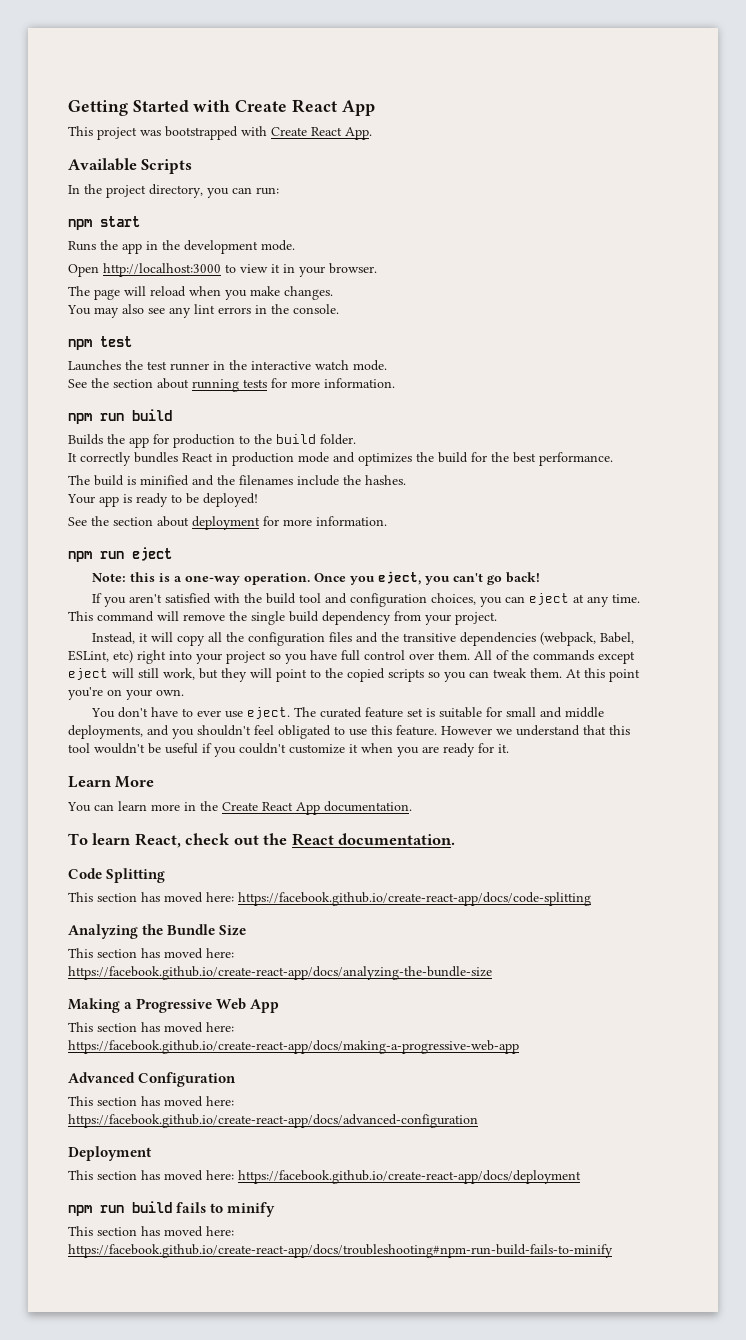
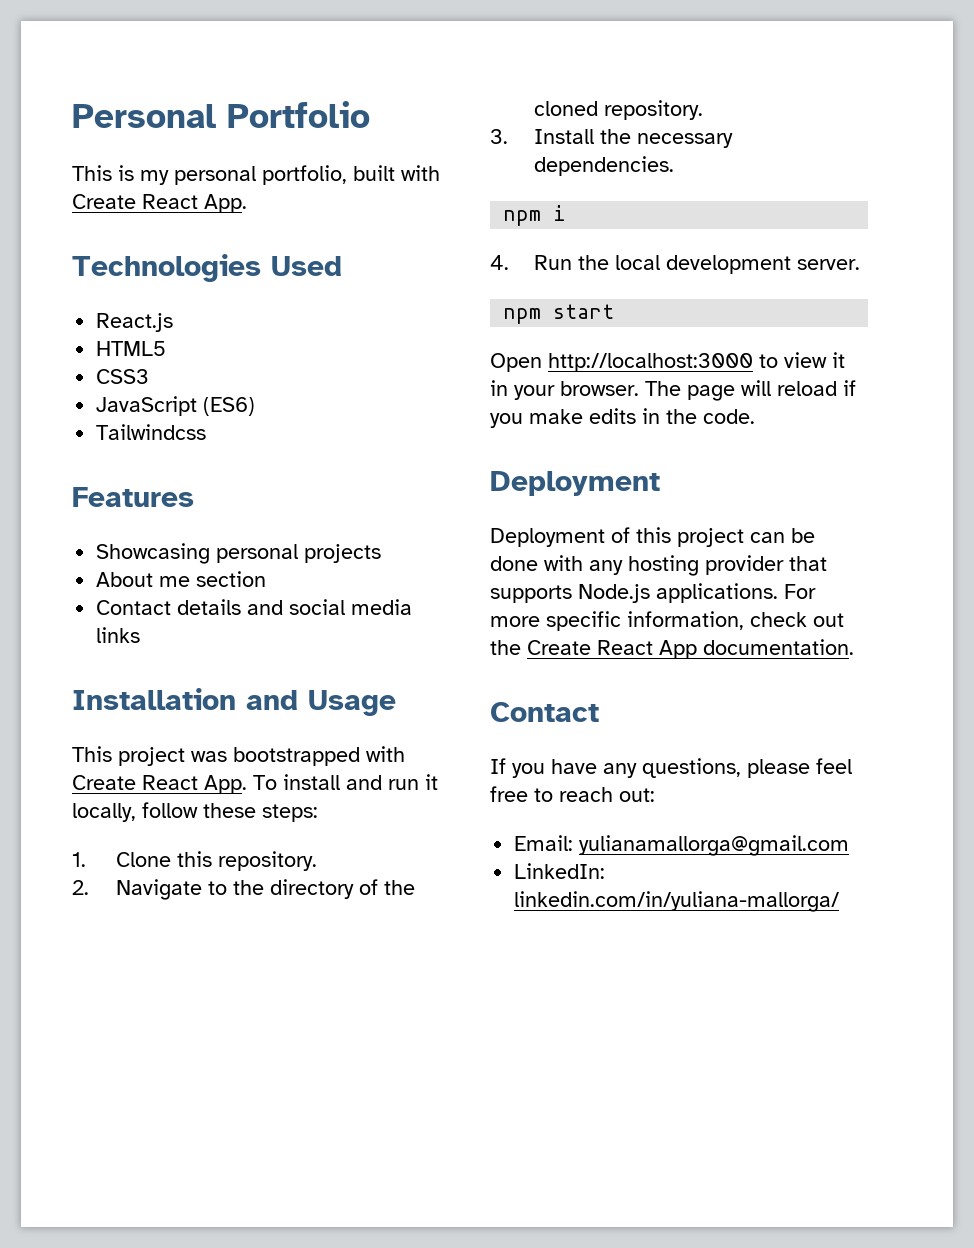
[68,99,375,116] Getting Started with Create React App -> [72,101,370,128] [72,165,440,185] [72,194,247,213] [72,254,342,282] [96,313,174,332] [96,341,167,356] [96,369,150,384] [96,396,256,416] [96,424,207,440] [72,487,194,507] [96,543,382,564] [96,571,267,587] [96,599,413,615] [96,627,141,643] [72,688,396,716] Personal Portfolio // This is my personal portfolio, built with Create React App. // Technologies Used // React.js // HTML5 // CSS3 // JavaScript (ES6) // Tailwindcss // Features // Showcasing personal projects // About me section // Contact details and social media links // Installation and Usage
[68,158,193,174] [68,184,279,198] [68,216,140,230] [68,240,295,254] // Available Scripts // In the project directory, you can run: // npm start // Runs the app in the development mode. -> [253,774,438,790] [72,802,318,822] [72,851,317,871] [72,879,415,900] [533,100,703,120] [490,129,733,148] [533,156,674,176] [503,205,567,226] [490,255,860,274] [503,304,615,324] To install and run it locally, follow these steps: // 1. Clone this repository. // 2. Navigate to the directory of the cloned repository. // 3. Install the necessary dependencies. // npm i // 4. Run the local development server. // npm start
(377, 268) // -> (639, 388) none
[189,286,221,296] when -> [843,380,856,396] if
[284,286,333,300] [67,304,339,318] [68,336,132,350] [68,360,387,371] [68,378,395,392] [68,409,172,424] [68,434,356,448] [68,452,613,466] [68,475,406,486] [67,493,258,507] [68,516,387,530] [68,547,172,562] [91,571,540,585] [91,593,640,607] [68,611,497,625] [91,632,634,646] [68,650,635,664] [68,668,640,682] [68,687,184,700] [90,707,604,719] [68,725,630,739] [68,743,509,757] [68,776,155,788] [67,801,196,812] changes. // You may also see any lint errors in the console. // npm test // Launches the test runner in the interactive watch mode. // See the section about running tests for more information. // npm run build // Builds the app for production to the build folder. // It correctly bundles React in production mode and optimizes the build for the best performance. // The build is minified and the filenames include the hashes. // Your app is ready to be deployed! // See the section about deployment for more information. // npm run eject // Note: this is a one-way operation. Once you eject, you can't go back! // If you aren't satisfied with the build tool and configuration choices, you can eject at any time. This command will remove the single build dependency from your project. // Instead, it will copy all the configuration files and the transitive dependencies (webpack, Babel, ESLint, etc) right into your project so you have full control over them. All of the commands except eject will still work, but they will point to the copied scripts so you can tweak them. At this point you're on your own. // You don't have to ever use eject. The curated feature set is suitable for small and middle deployments, and you shouldn't feel obligated to use this feature. However we understand that this tool wouldn't be useful if you couldn't customize it when you are ready for it. // Learn More // You can learn more in -> [589,408,755,424] [490,471,660,496] [490,527,815,547] [490,555,827,576] [490,583,816,603] [490,611,844,631] edits in the code. // Deployment // Deployment of this project can be done with any hosting provider that supports Node.js applications. For more specific information, check out
[68,833,456,848] [68,868,166,883] [68,892,591,906] [68,924,247,939] [68,948,234,959] [68,966,492,980] [68,998,280,1013] [68,1022,234,1033] [68,1040,519,1054] [68,1072,237,1087] [68,1096,234,1107] [68,1114,478,1128] [68,1146,152,1161] [68,1170,581,1184] [68,1201,276,1217] [68,1226,234,1237] [68,1244,613,1258] To learn React, check out the React documentation. // Code Splitting // This section has moved here: https://facebook.github.io/create-react-app/docs/code-splitting // Analyzing the Bundle Size // This section has moved here: https://facebook.github.io/create-react-app/docs/analyzing-the-bundle-size // Making a Progressive Web App // This section has moved here: https://facebook.github.io/create-react-app/docs/making-a-progressive-web-app // Advanced Configuration // This section has moved here: https://facebook.github.io/create-react-app/docs/advanced-configuration // Deployment // This section has moved here: https://facebook.github.io/create-react-app/docs/deployment // npm run build fails to minify // This section has moved here: https://facebook.github.io/create-react-app/docs/troubleshooting#npm-run-build-fails-to-minify -> [490,702,599,722] [490,758,852,778] [490,786,655,802] [514,835,850,856] [514,863,606,879] [514,891,840,912] Contact // If you have any questions, please feel free to reach out: // Email: yulianamallorga@gmail.com // LinkedIn: linkedin.com/in/yuliana-mallorga/

